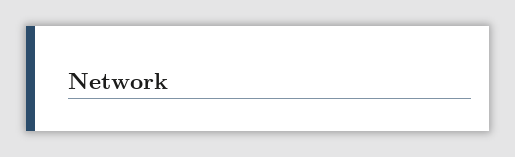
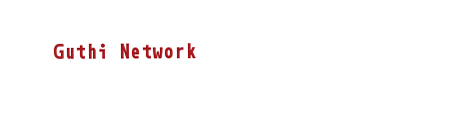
(68, 81) none -> [52,43,108,59] Guthi

